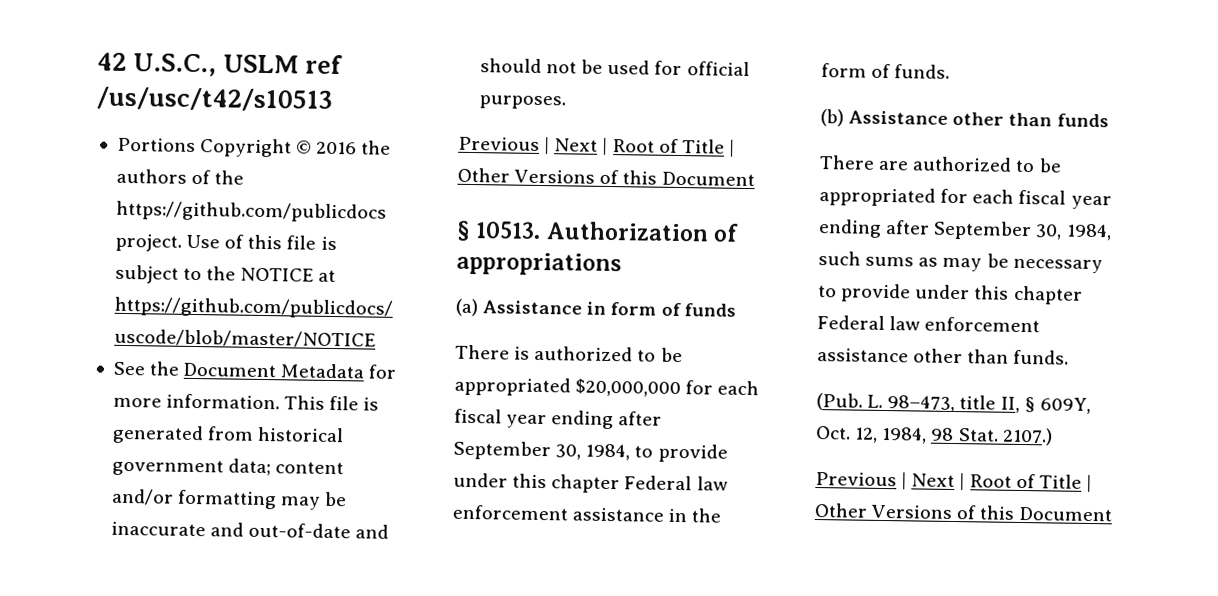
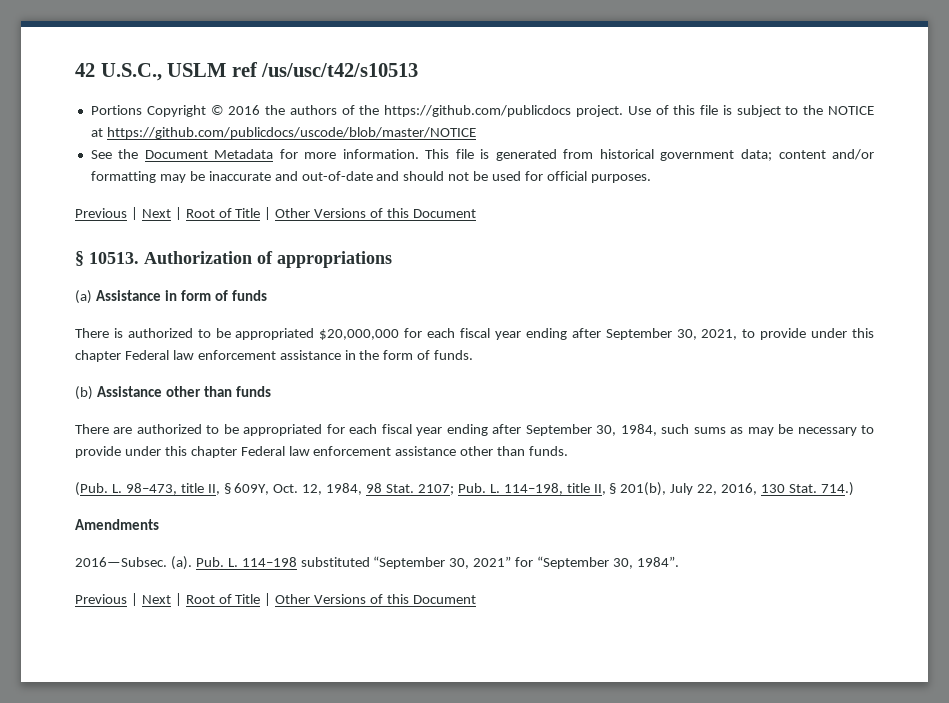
[585,443,631,461] 1984, -> [701,329,738,340] 2021,
[1001,427,1053,446] 2107.) -> [417,482,854,496] [75,519,159,530] [75,556,679,570] 2107; Pub. L. 114–198, title II, § 201(b), July 22, 2016, 130 Stat. 714.) // Amendments // 2016—Subsec. (a). Pub. L. 114–198 substituted “September 30, 2021” for “September 30, 1984”.

